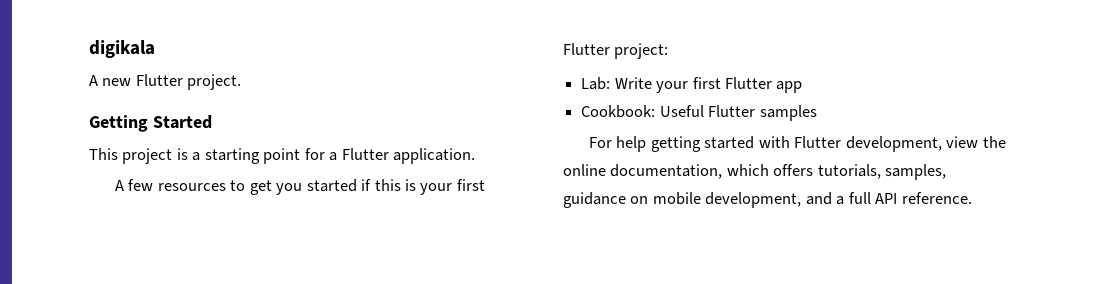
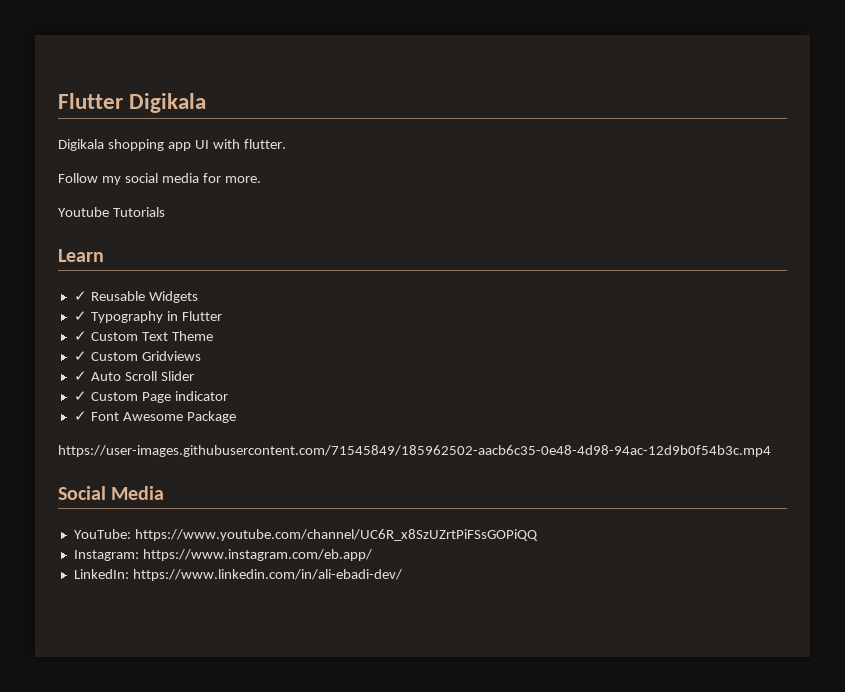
[89,40,155,58] [89,74,242,90] [89,115,212,132] [89,148,476,164] [114,179,485,195] [563,43,669,59] [581,77,803,93] [581,105,817,121] [588,136,1006,152] [563,164,947,180] [563,192,972,208] digikala // A new Flutter project. // Getting Started // This project is a starting point for a Flutter application. // A few resources to get you started if this is your first Flutter project: // Lab: Write your first Flutter app // Cookbook: Useful Flutter samples // For help getting started with Flutter development, view the online documentation, which offers tutorials, samples, guidance on mobile development, and a full API reference. -> [58,93,207,113] [58,139,286,151] [58,173,261,185] [58,207,165,217] [58,249,104,262] [73,291,198,303] [73,311,222,323] [73,331,213,341] [73,351,201,361] [73,371,194,381] [73,391,228,403] [73,411,236,423] [58,445,771,457] [58,486,165,500] [73,529,538,541] [73,549,372,561] [73,569,402,581] Flutter Digikala // Digikala shopping app UI with flutter. // Follow my social media for more. // Youtube Tutorials // Learn // ✓ Reusable Widgets // ✓ Typography in Flutter // ✓ Custom Text Theme // ✓ Custom Gridviews // ✓ Auto Scroll Slider // ✓ Custom Page indicator // ✓ Font Awesome Package // https://user-images.githubusercontent.com/71545849/185962502-aacb6c35-0e48-4d98-94ac-12d9b0f54b3c.mp4 // Social Media // YouTube: https://www.youtube.com/channel/UC6R_x8SzUZrtPiFSsGOPiQQ // Instagram: https://www.instagram.com/eb.app/ // LinkedIn: https://www.linkedin.com/in/ali-ebadi-dev/

